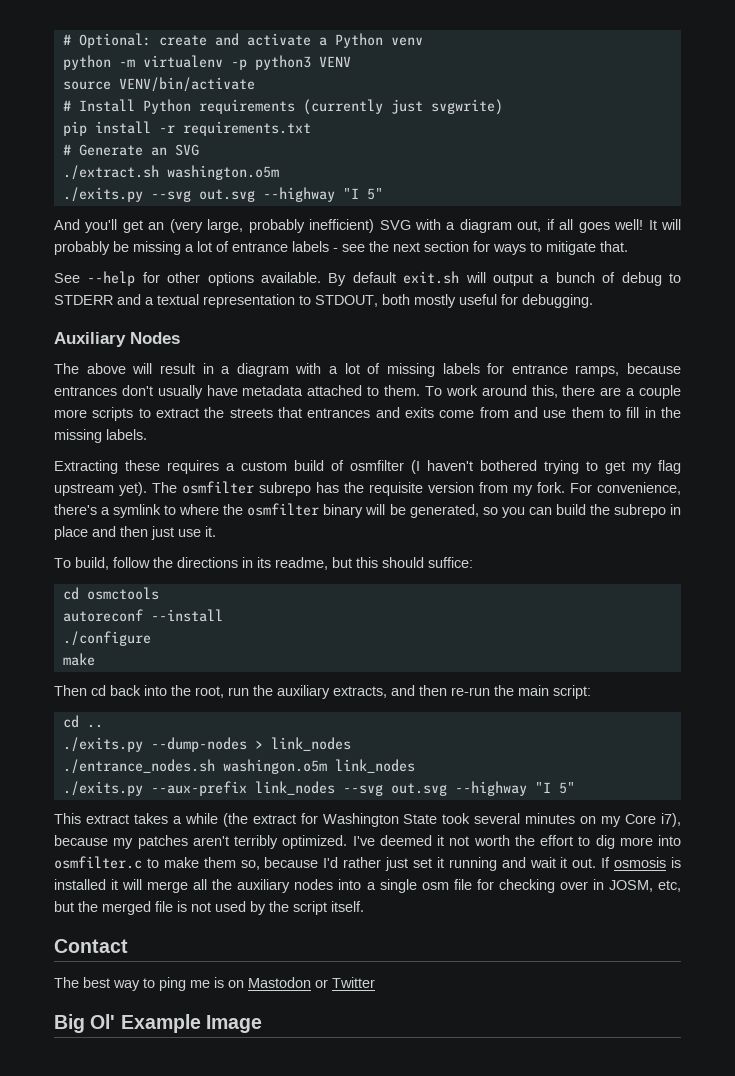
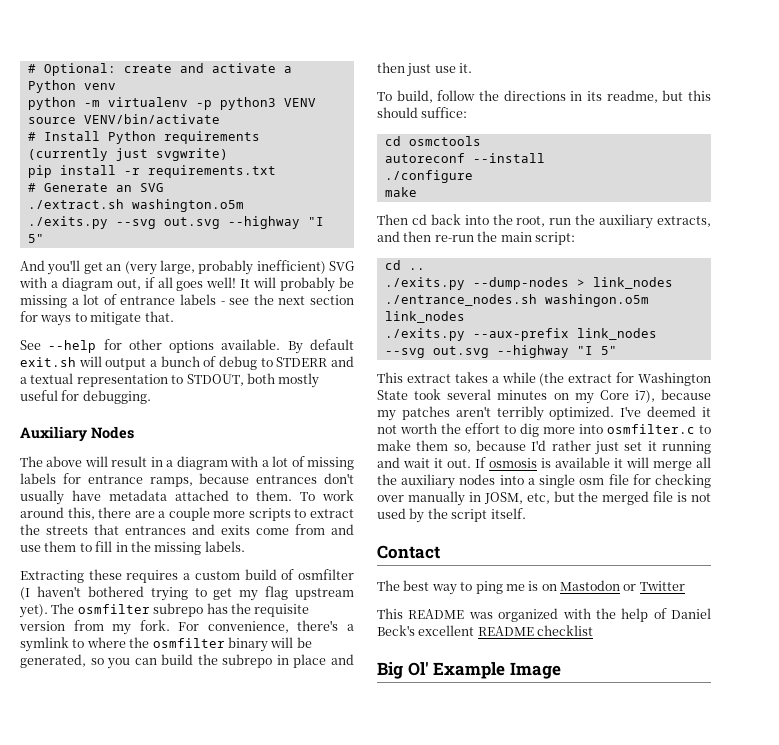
[54,879,106,890] installed -> [555,457,610,468] available
(588, 885) none -> [407,491,465,506] manually
(375, 982) none -> [377,608,711,622] [377,625,594,636] // This README was organized with the help of Daniel Beck's excellent README checklist

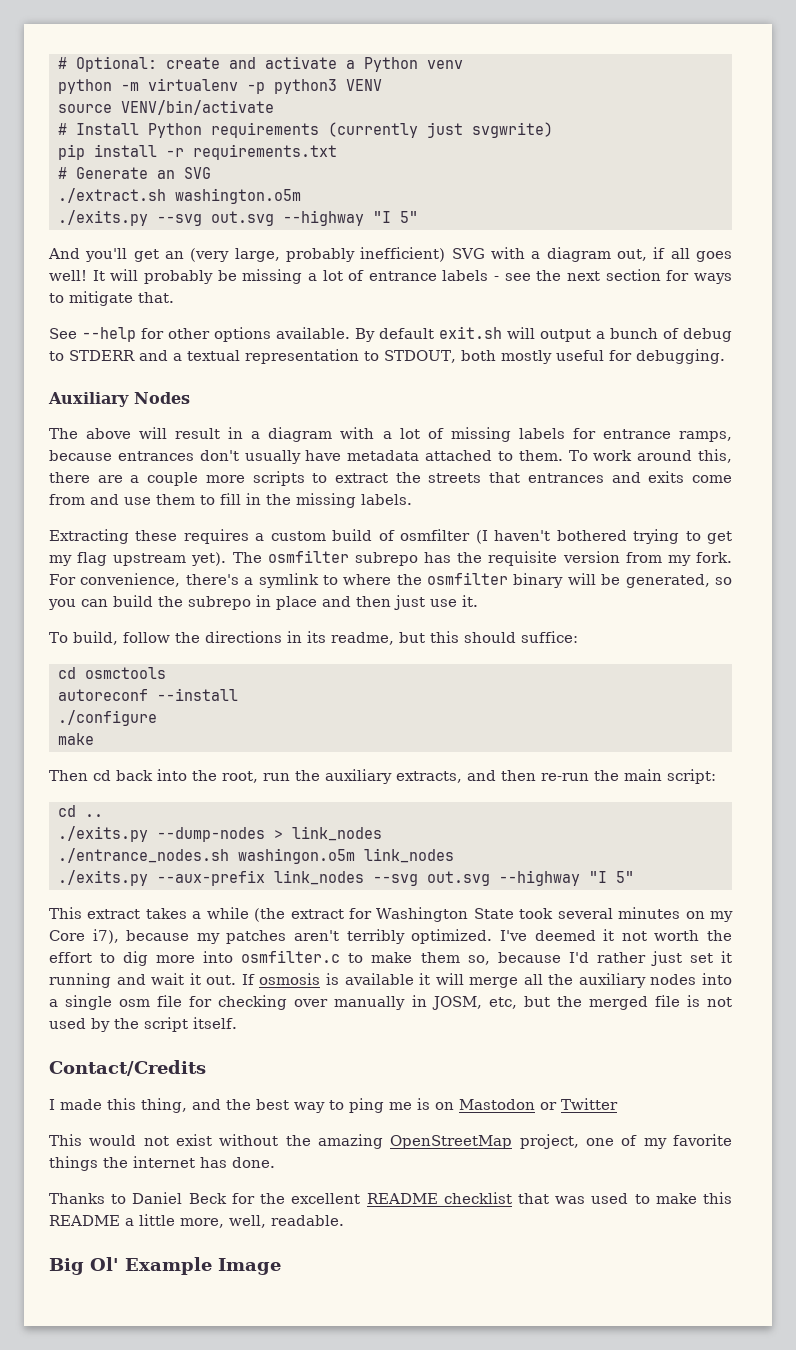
[377,545,440,559] [377,580,400,591] Contact // The -> [49,1060,206,1076] [49,1098,251,1113] Contact/Credits // I made this thing, and the
[408,608,711,622] [377,625,594,636] README was organized with the help of Daniel Beck's excellent README checklist -> [89,1134,733,1149] [49,1156,275,1171] [49,1192,732,1204] [49,1214,344,1228] would not exist without the amazing OpenStreetMap project, one of my favorite things the internet has done. // Thanks to Daniel Beck for the excellent README checklist that was used to make this README a little more, well, readable.

